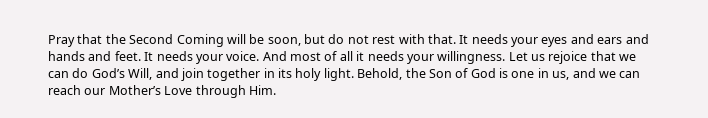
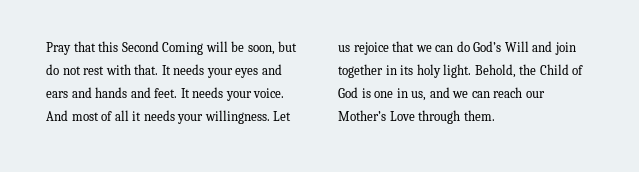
[105,34,126,44] the -> [98,41,119,52] this
[128,68,153,80] Will, -> [504,41,529,52] Will
[428,69,452,78] Son -> [539,64,569,75] Child
[248,85,276,95] Him. -> [463,110,495,121] them.

